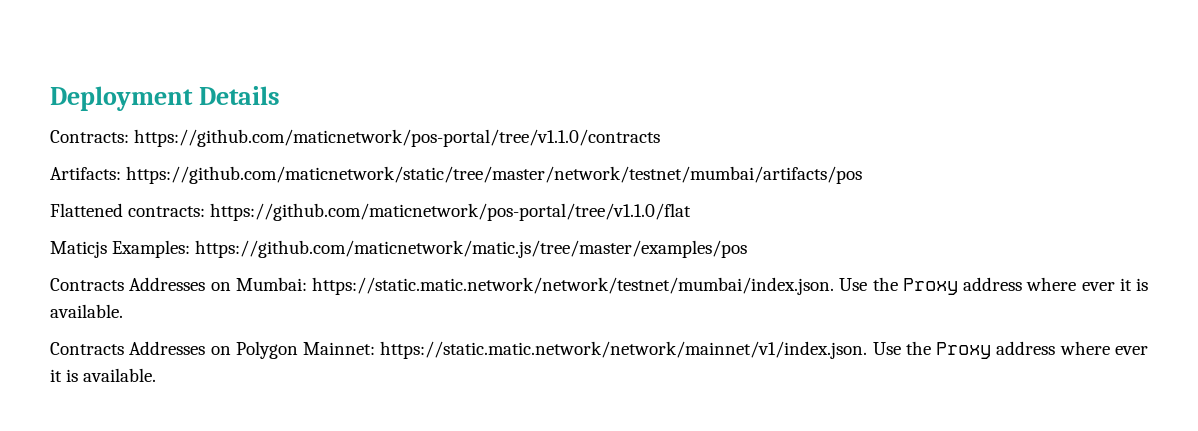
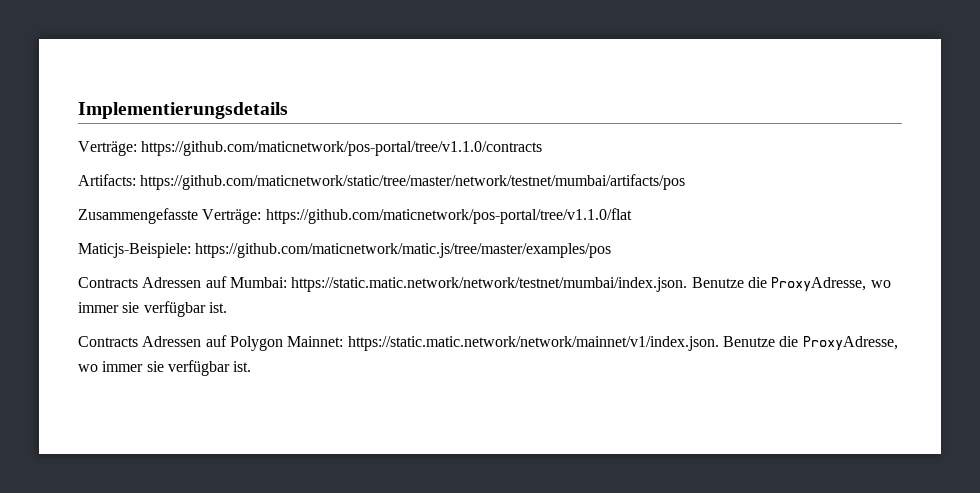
[50,86,281,111] [50,130,129,143] Deployment Details // Contracts: -> [78,102,288,119] [78,141,137,156] Implementierungsdetails // Verträge:
[50,203,206,217] Flattened contracts: -> [78,208,262,224] Zusammengefasste Verträge:
[50,240,191,258] Maticjs Examples: -> [78,243,191,258] Maticjs-Beispiele:
[129,277,1148,295] [50,304,123,318] [50,341,231,355] Addresses on Mumbai: https://static.matic.network/network/testnet/mumbai/index.json. Use the Proxy address where ever it is available. // Contracts Addresses on -> [142,276,891,292] [78,301,227,317] [78,335,227,347] Adressen auf Mumbai: https://static.matic.network/network/testnet/mumbai/index.json. Benutze die ProxyAdresse, wo immer sie verfügbar ist. // Contracts Adressen auf
[872,341,1148,359] [50,368,157,382] Use the Proxy address where ever it is available. -> [722,336,898,351] [78,360,252,376] Benutze die ProxyAdresse, wo immer sie verfügbar ist.

